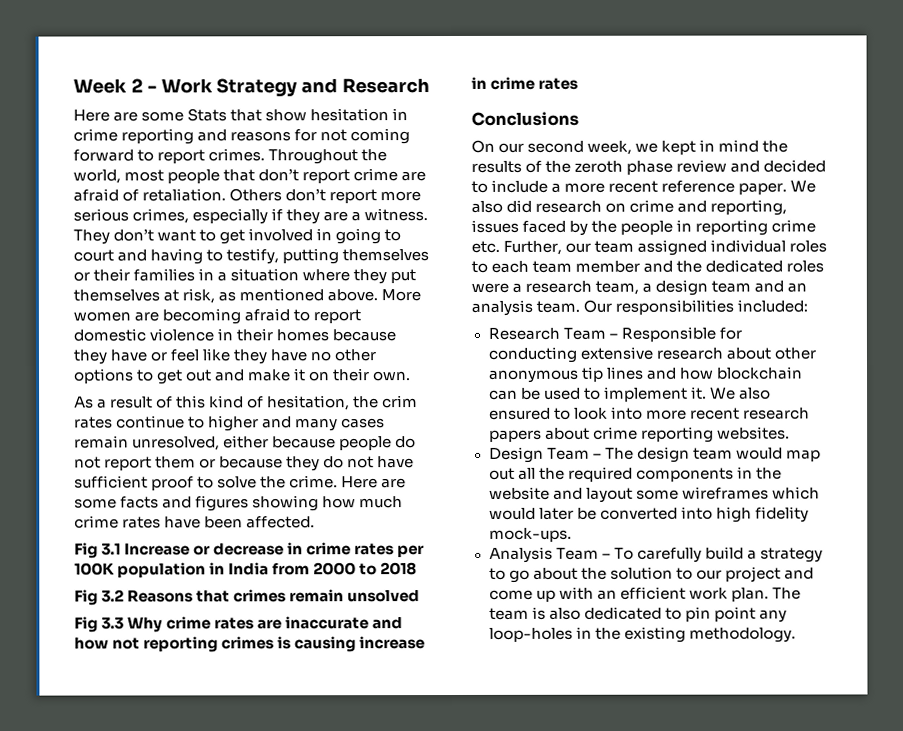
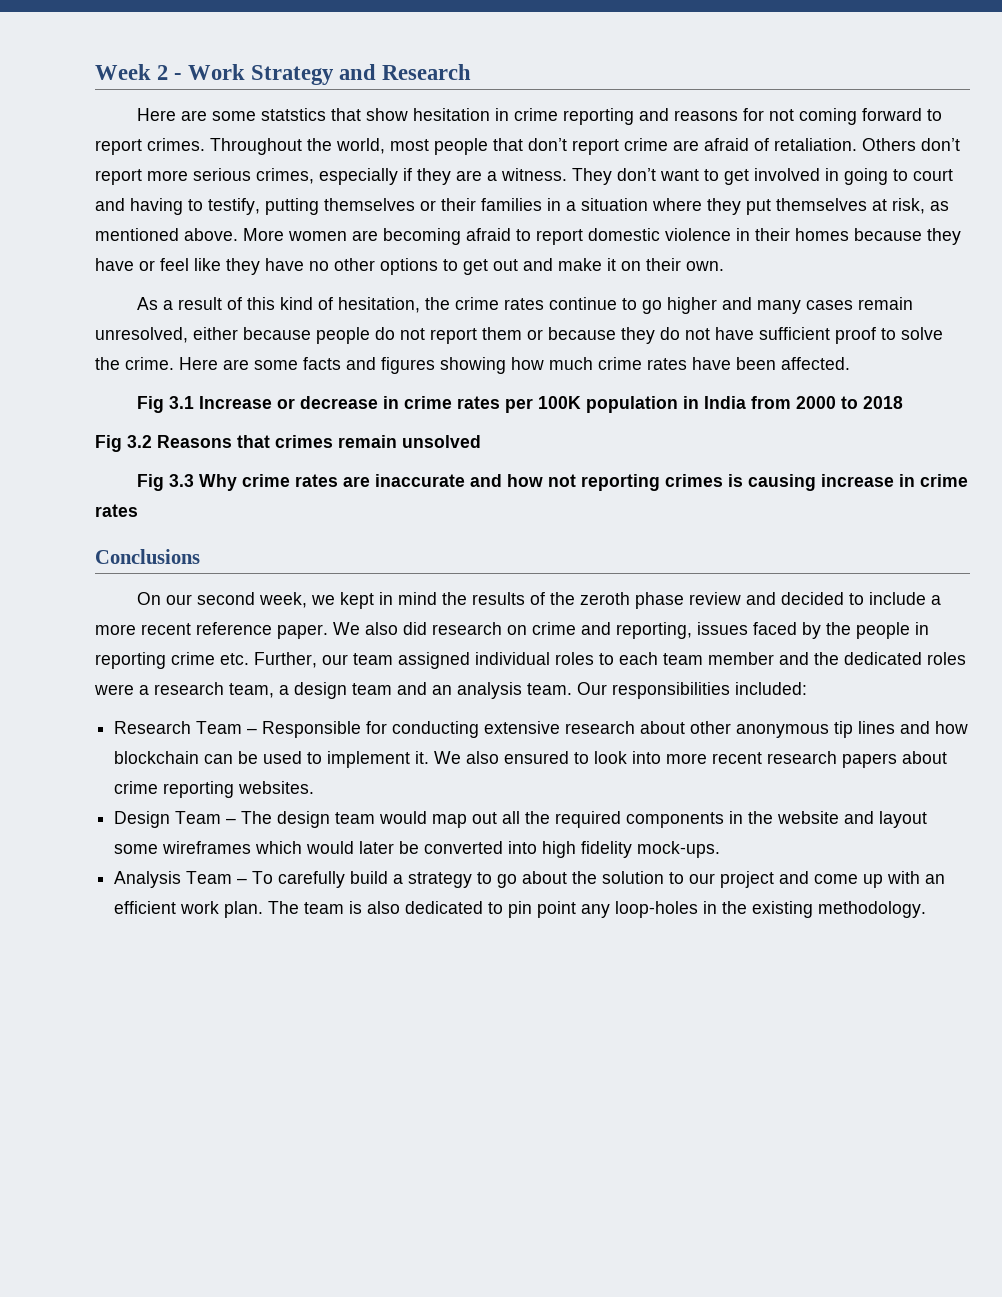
[187,108,228,122] Stats -> [260,108,326,121] statstics
[382,395,419,409] crim -> [454,297,499,310] crime
(206, 422) none -> [641,300,662,314] go

